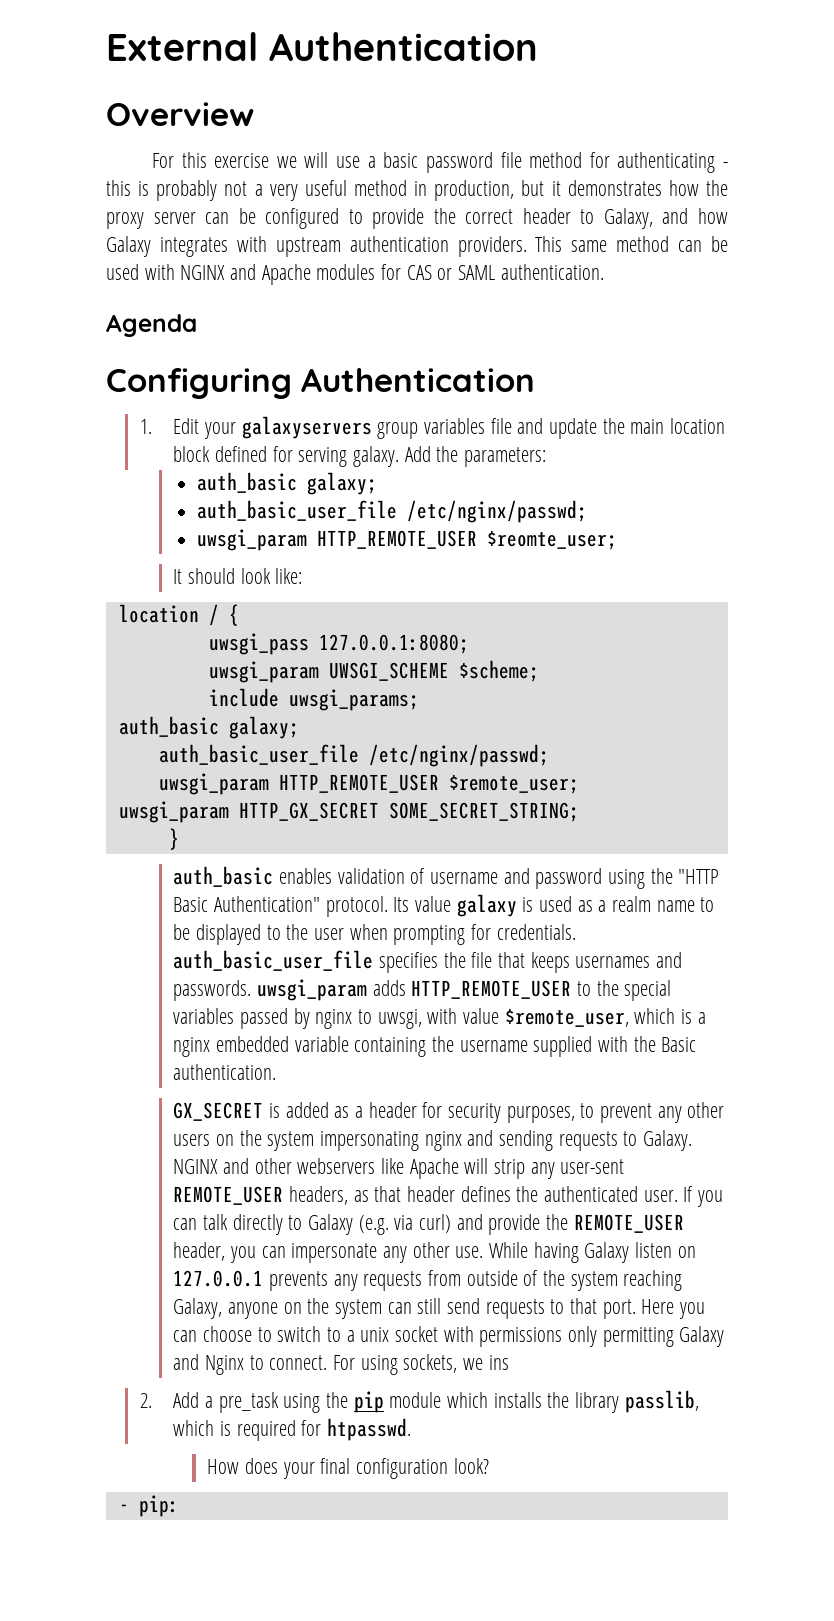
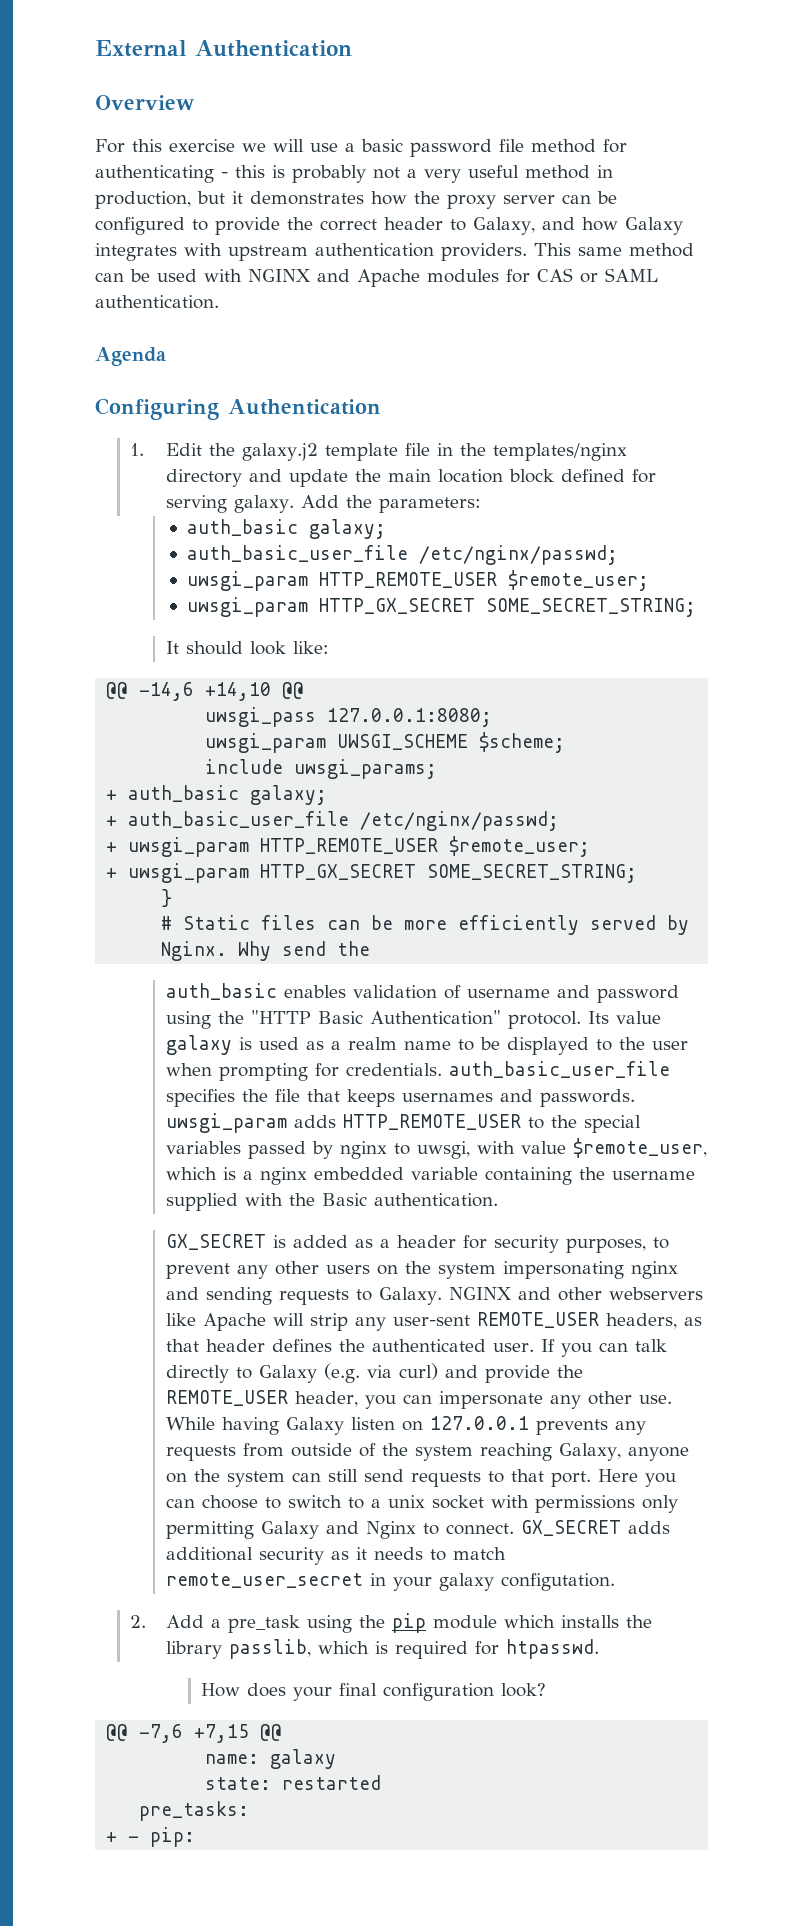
[204,416,512,439] your galaxyservers group variables file -> [208,443,627,461] [165,469,242,487] the galaxy.j2 template file in the templates/nginx directory
[486,530,617,550] $reomte_user; -> [507,570,649,591] [186,597,696,617] $remote_user; // uwsgi_param HTTP_GX_SECRET SOME_SECRET_STRING;
[118,604,239,626] location / { -> [106,682,305,701] @@ -14,6 +14,10 @@
[118,716,299,739] [158,744,549,767] [158,773,579,795] auth_basic galaxy; // auth_basic_user_file /etc/nginx/passwd; // uwsgi_param HTTP_REMOTE_USER $remote_user; // -> [106,785,328,805] [106,811,560,831] [106,836,591,857] [106,868,118,878] + auth_basic galaxy; // + auth_basic_user_file /etc/nginx/passwd; // + uwsgi_param HTTP_REMOTE_USER $remote_user; // +
(179, 839) none -> [161,915,690,935] [161,941,371,961] // # Static files can be more efficiently served by Nginx. Why send the
[333,1354,509,1375] For using sockets, we ins -> [520,1520,670,1536] [165,1547,506,1565] [165,1573,615,1591] GX_SECRET adds additional security as it needs to match remote_user_secret in your galaxy configutation.
(489, 1466) none -> [106,1724,283,1743] [205,1749,337,1769] [205,1775,382,1790] [139,1801,250,1821] [106,1832,118,1842] @@ -7,6 +7,15 @@ // name: galaxy // state: restarted // pre_tasks: // +

